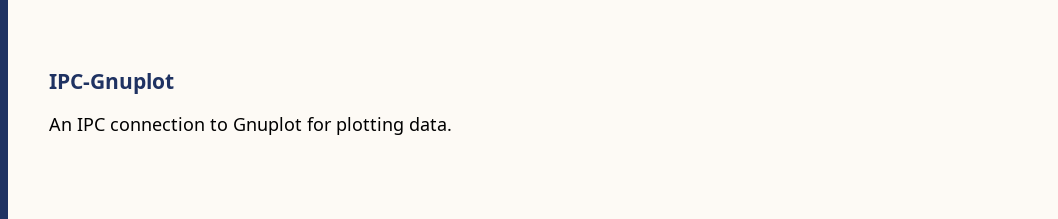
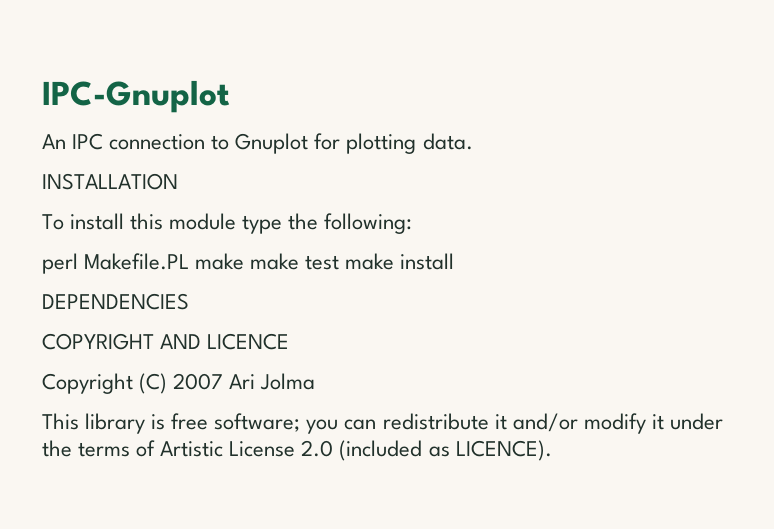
(452, 124) none -> [42,173,178,190] [42,213,413,234] [42,253,455,274] [42,293,189,310] [42,333,290,350] [42,373,316,394] [42,413,723,434] [42,440,552,461] // INSTALLATION // To install this module type the following: // perl Makefile.PL make make test make install // DEPENDENCIES // COPYRIGHT AND LICENCE // Copyright (C) 2007 Ari Jolma // This library is free software; you can redistribute it and/or modify it under the terms of Artistic License 2.0 (included as LICENCE).

